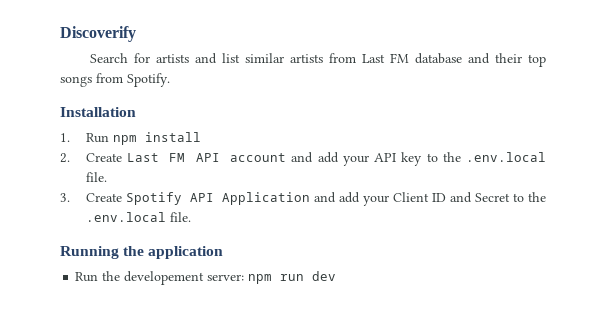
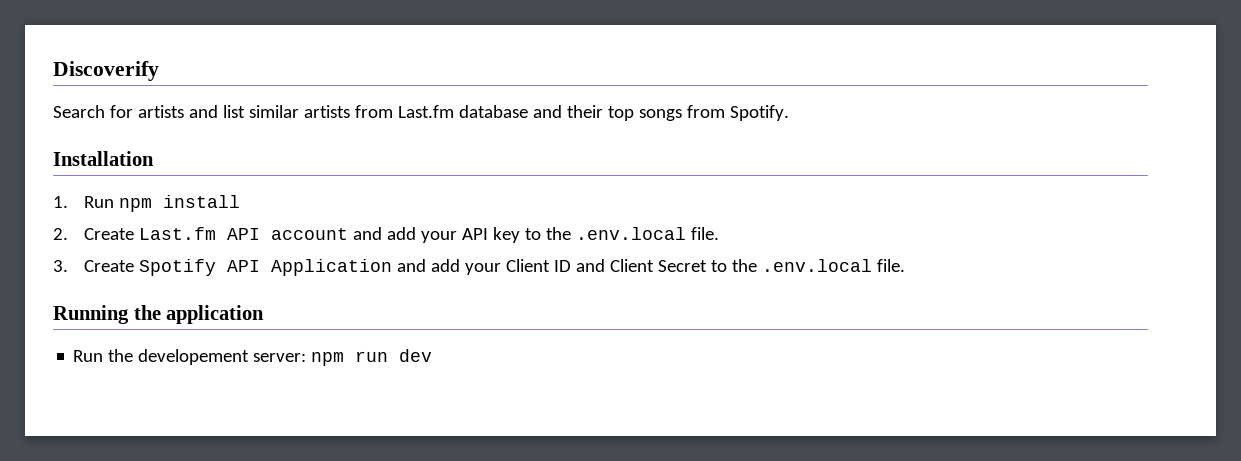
[362,53,410,63] Last FM -> [397,105,454,118] Last.fm
[126,153,186,162] Last FM -> [138,227,216,240] Last.fm
(472, 197) none -> [609,259,654,272] Client

